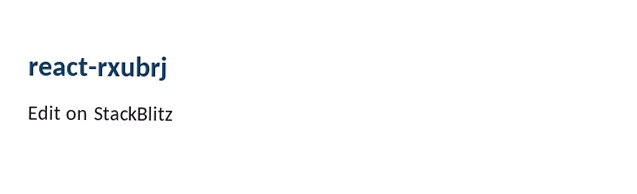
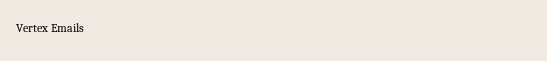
[28,55,168,81] [27,105,173,121] react-rxubrj // Edit on StackBlitz -> [16,23,85,32] Vertex Emails

